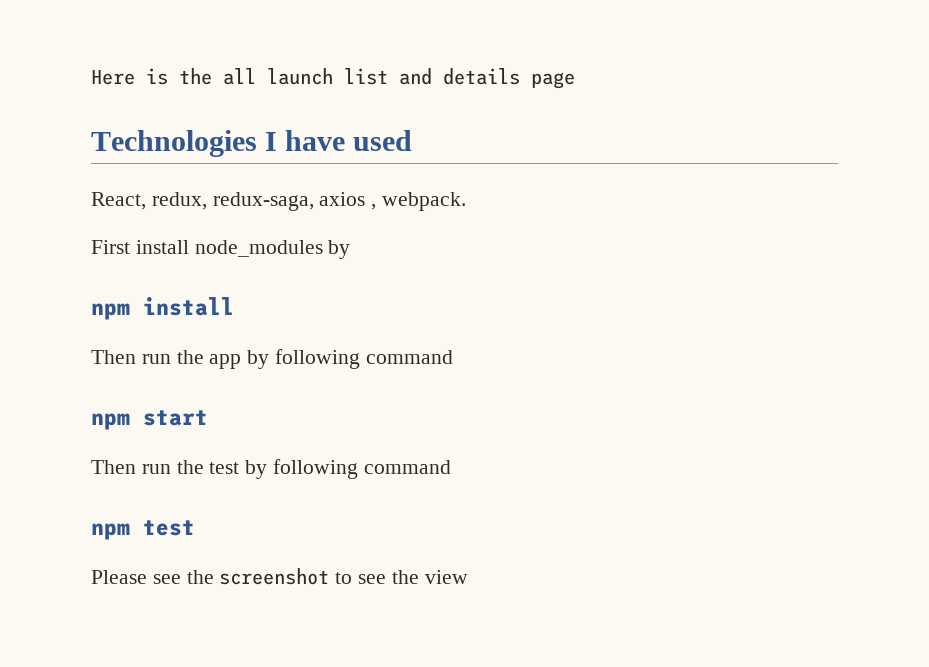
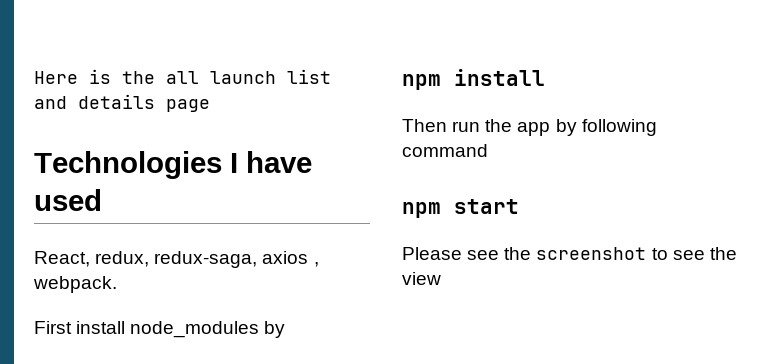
[91,459,451,479] [91,520,195,540] // Then run the test by following command // npm test -> (519, 206) none

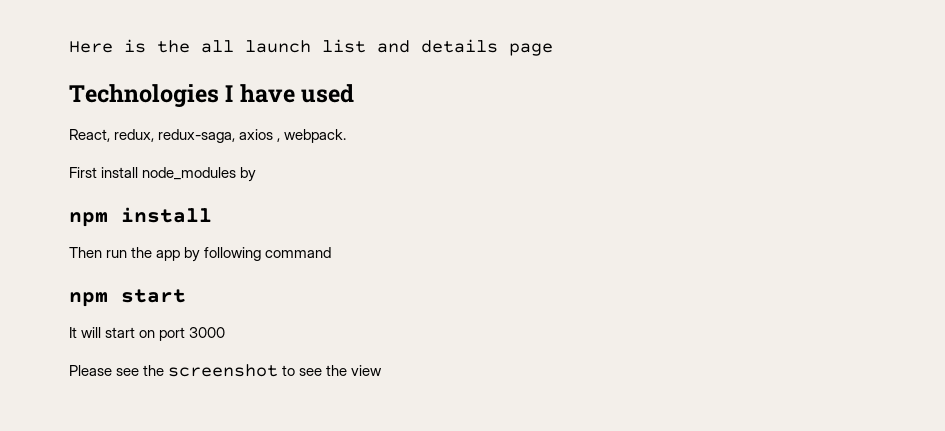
(519, 206) none -> [69,327,226,341] // It will start on port 3000

